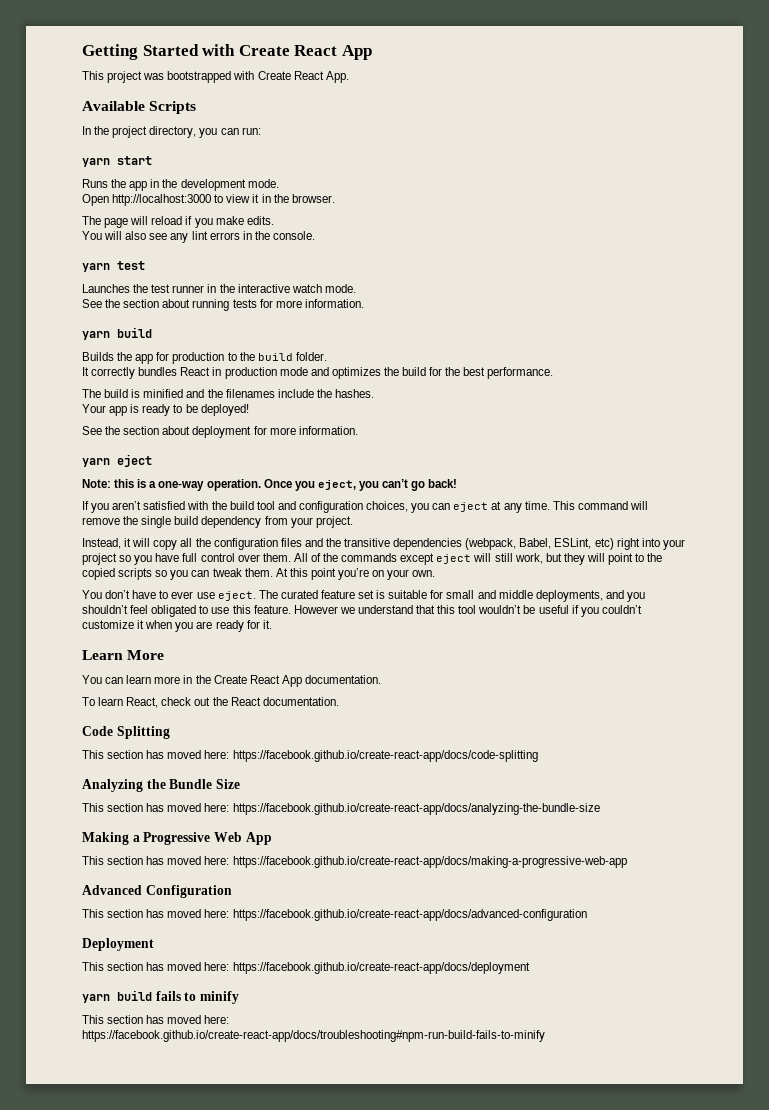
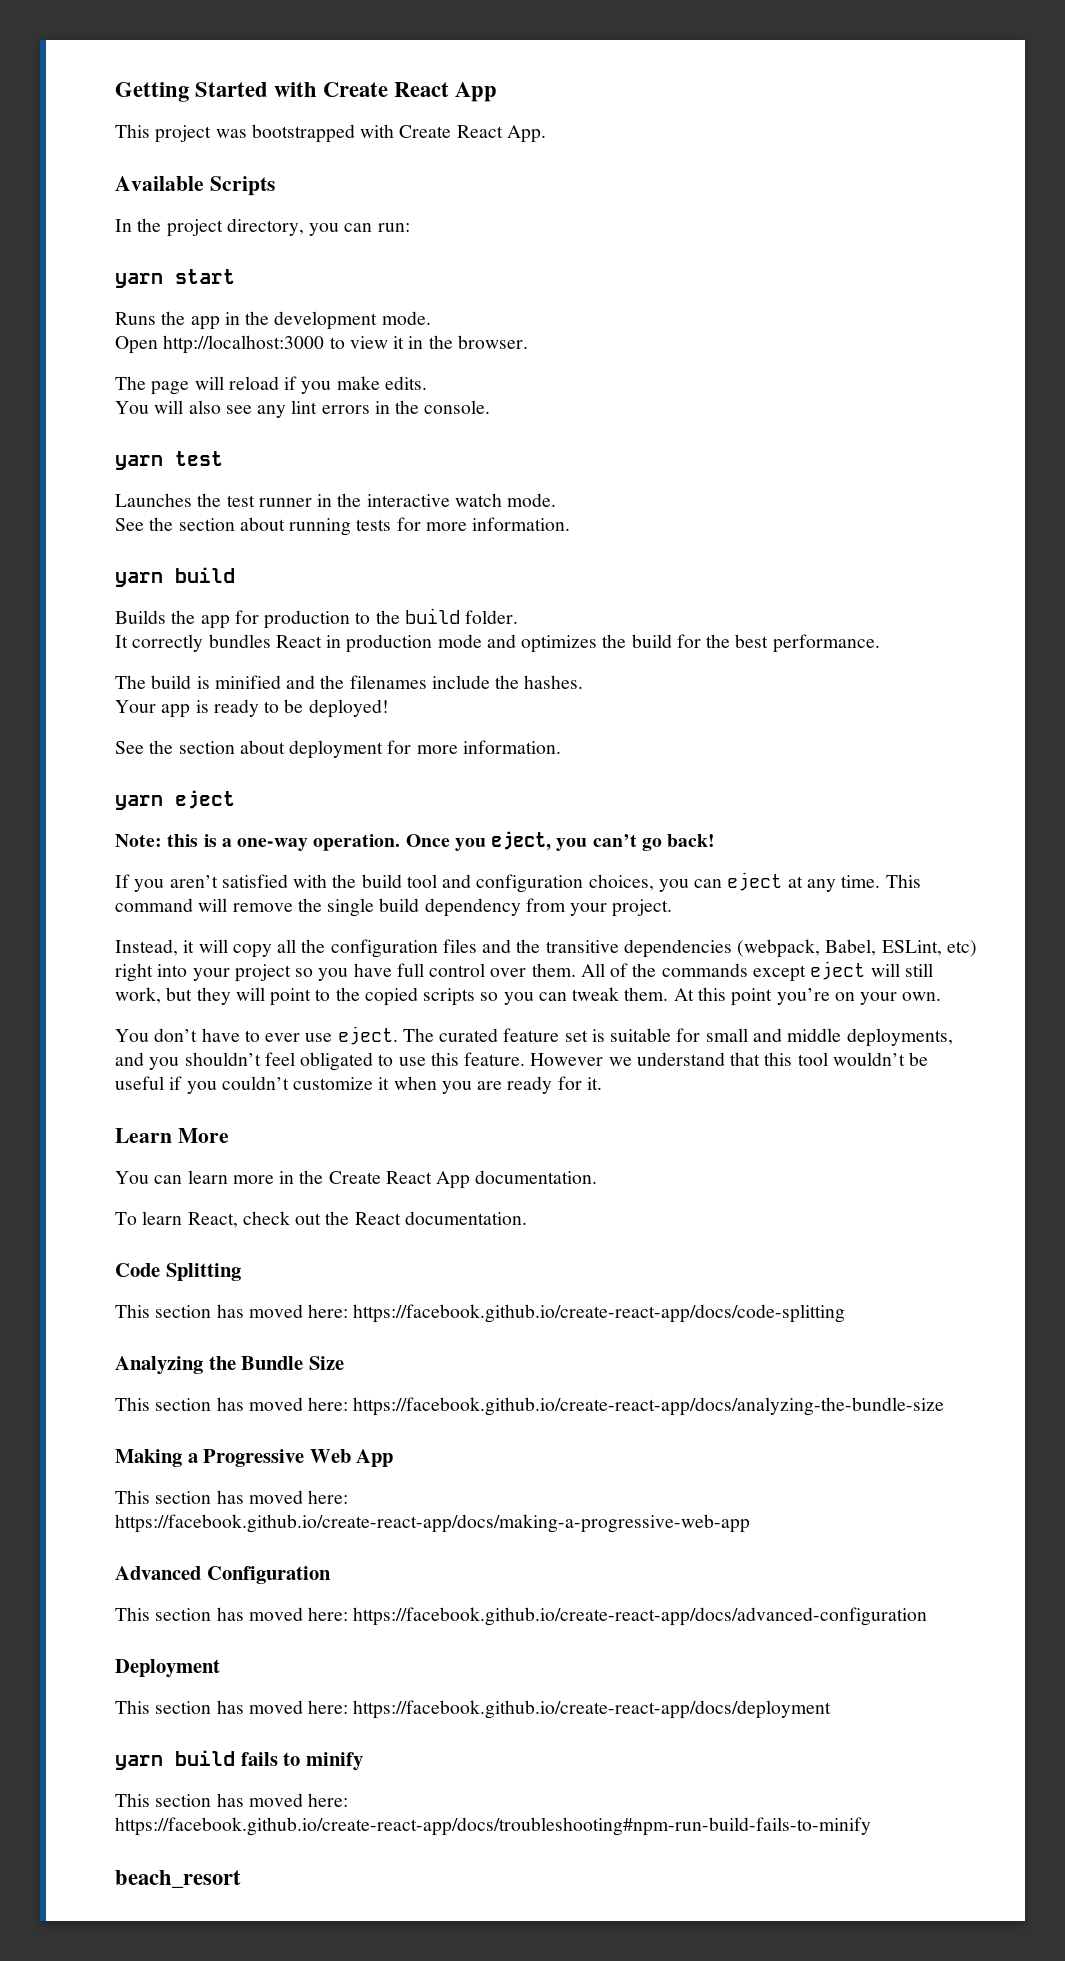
(545, 1036) none -> [115,1870,241,1888] // beach_resort

